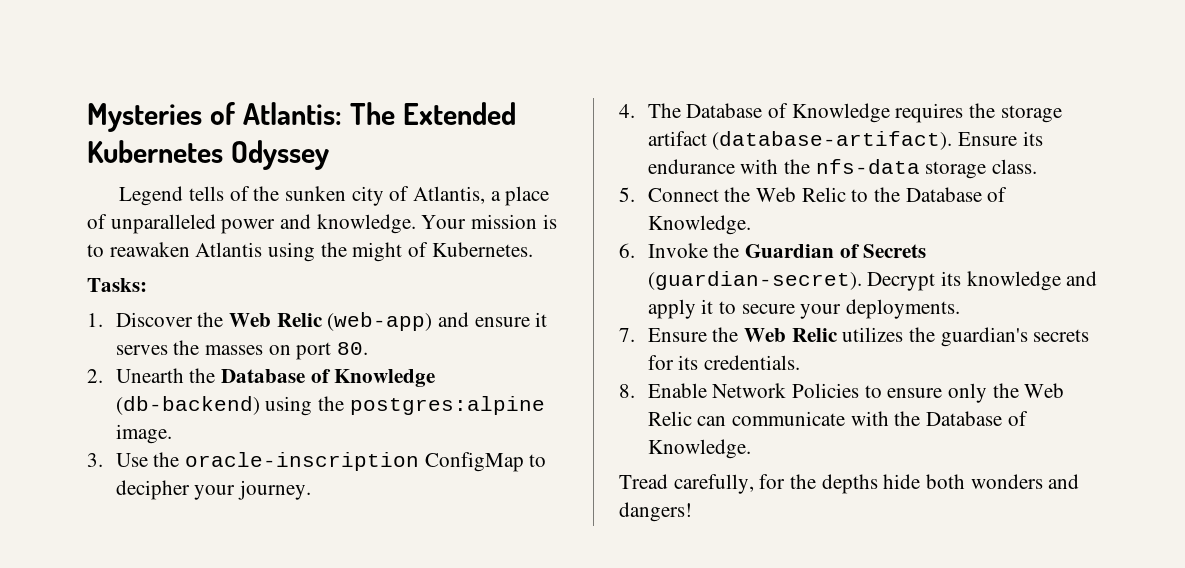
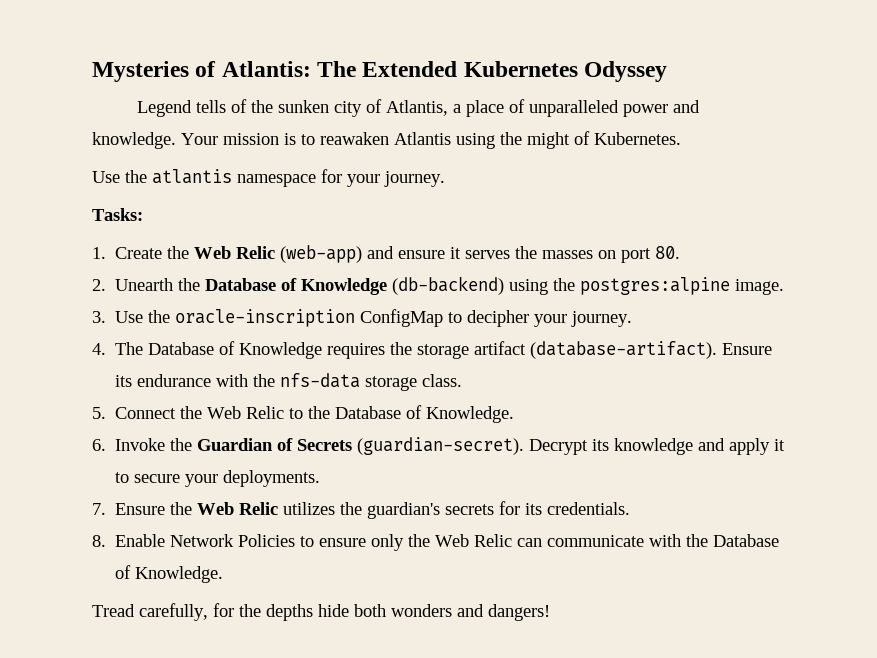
(533, 249) none -> [92,169,445,187] // Use the atlantis namespace for your journey.
[115,312,193,327] Discover -> [115,247,163,259] Create

